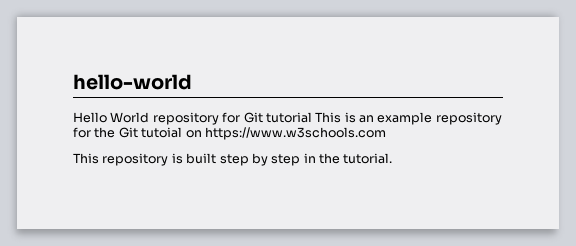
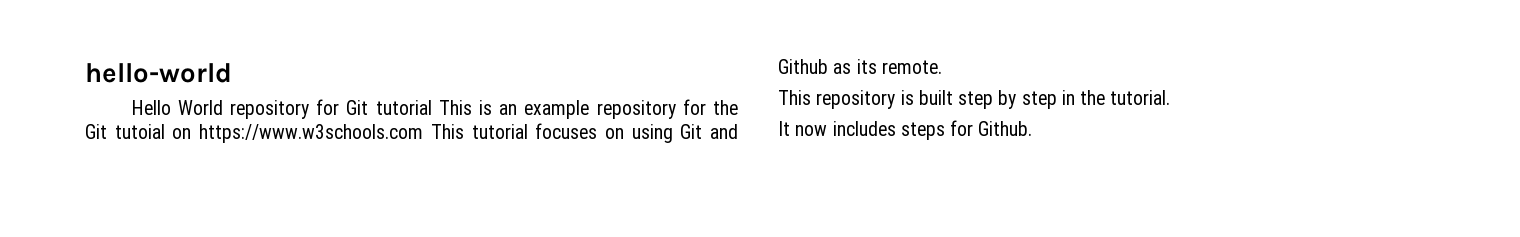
(386, 133) none -> [430,123,739,143] [778,59,942,74] This tutorial focuses on using Git and Github as its remote.
(393, 158) none -> [778,120,1033,140] // It now includes steps for Github.

